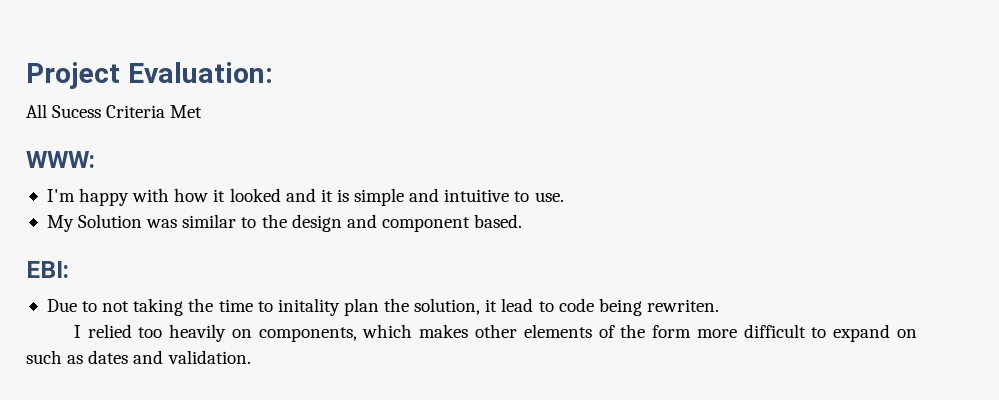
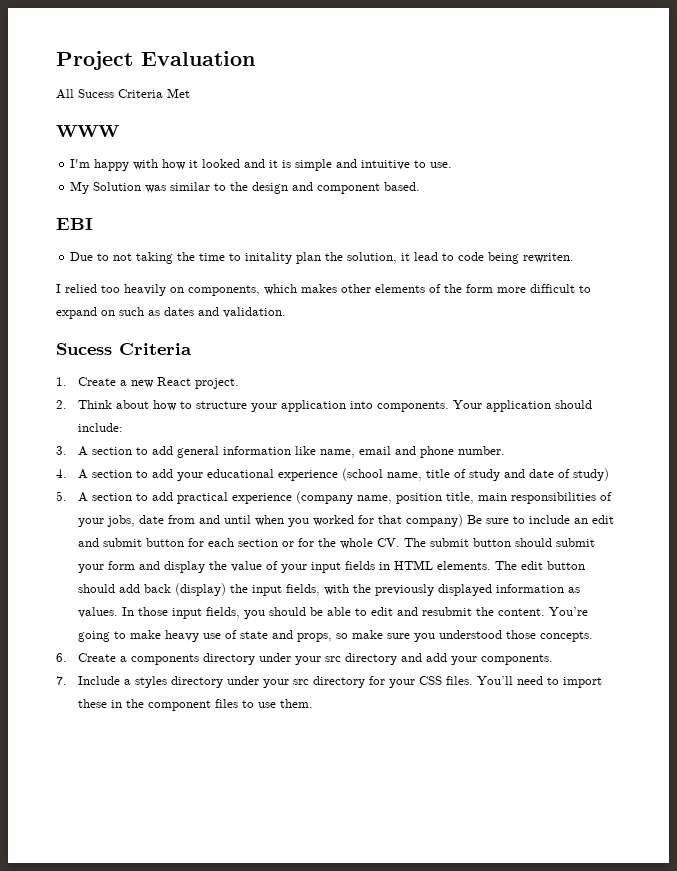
[127,62,273,83] Evaluation: -> [141,51,255,66] Evaluation
[26,151,95,168] WWW: -> [56,125,119,138] WWW
[26,261,69,278] EBI: -> [56,218,93,230] EBI
(251, 357) none -> [56,343,192,355] [56,377,239,389] [56,400,592,412] [77,423,123,432] [56,446,505,458] [56,468,609,481] [56,491,612,504] [77,514,614,527] [77,538,595,549] [77,560,585,573] [77,583,580,596] [77,607,588,619] [77,630,593,642] [56,653,553,665] [56,676,602,688] [77,699,313,711] // Sucess Criteria // 1. Create a new React project. // 2. Think about how to structure your application into components. Your application should include: // 3. A section to add general information like name, email and phone number. // 4. A section to add your educational experience (school name, title of study and date of study) // 5. A section to add practical experience (company name, position title, main responsibilities of your jobs, date from and until when you worked for that company) Be sure to include an edit and submit button for each section or for the whole CV. The submit button should submit your form and display the value of your input fields in HTML elements. The edit button should add back (display) the input fields, with the previously displayed information as values. In those input fields, you should be able to edit and resubmit the content. You’re going to make heavy use of state and props, so make sure you understood those concepts. // 6. Create a components directory under your src directory and add your components. // 7. Include a styles directory under your src directory for your CSS files. You’ll need to import these in the component files to use them.

